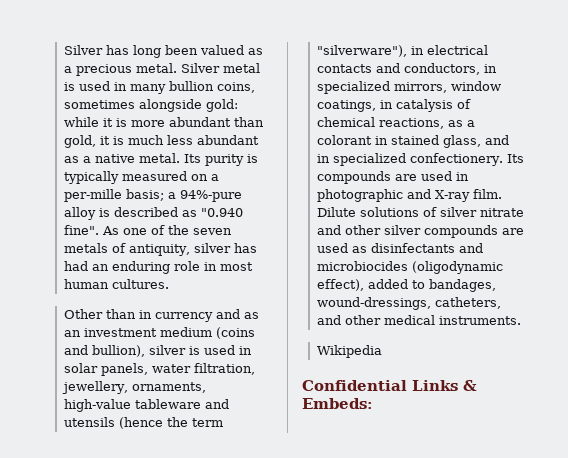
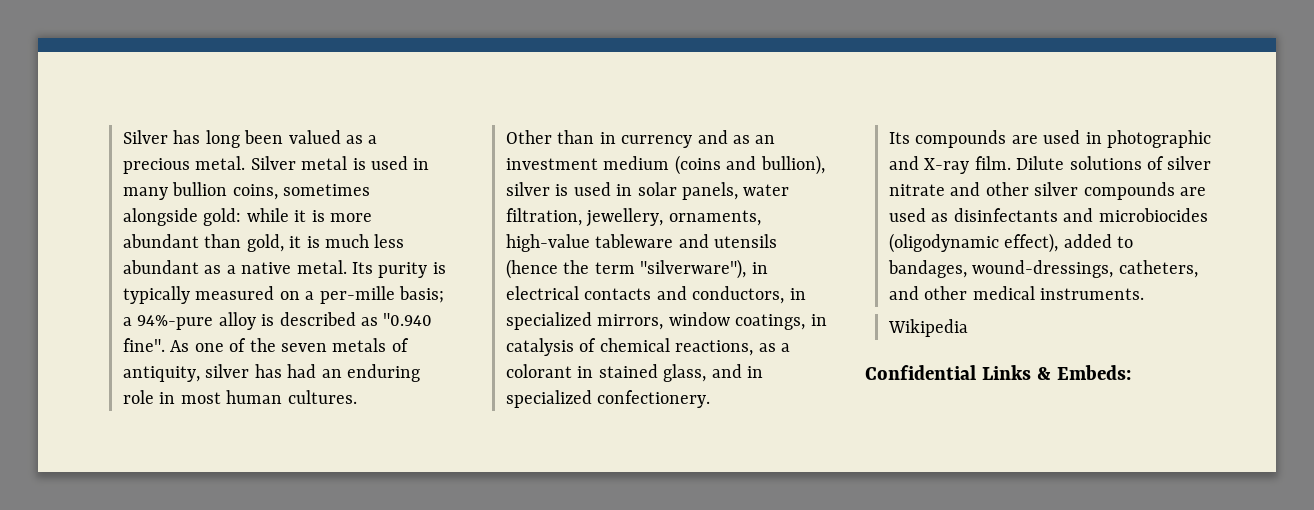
(503, 159) none -> (711, 399) //

